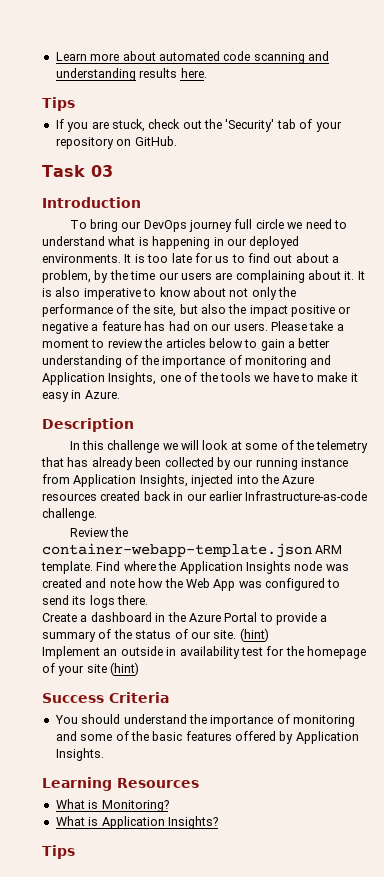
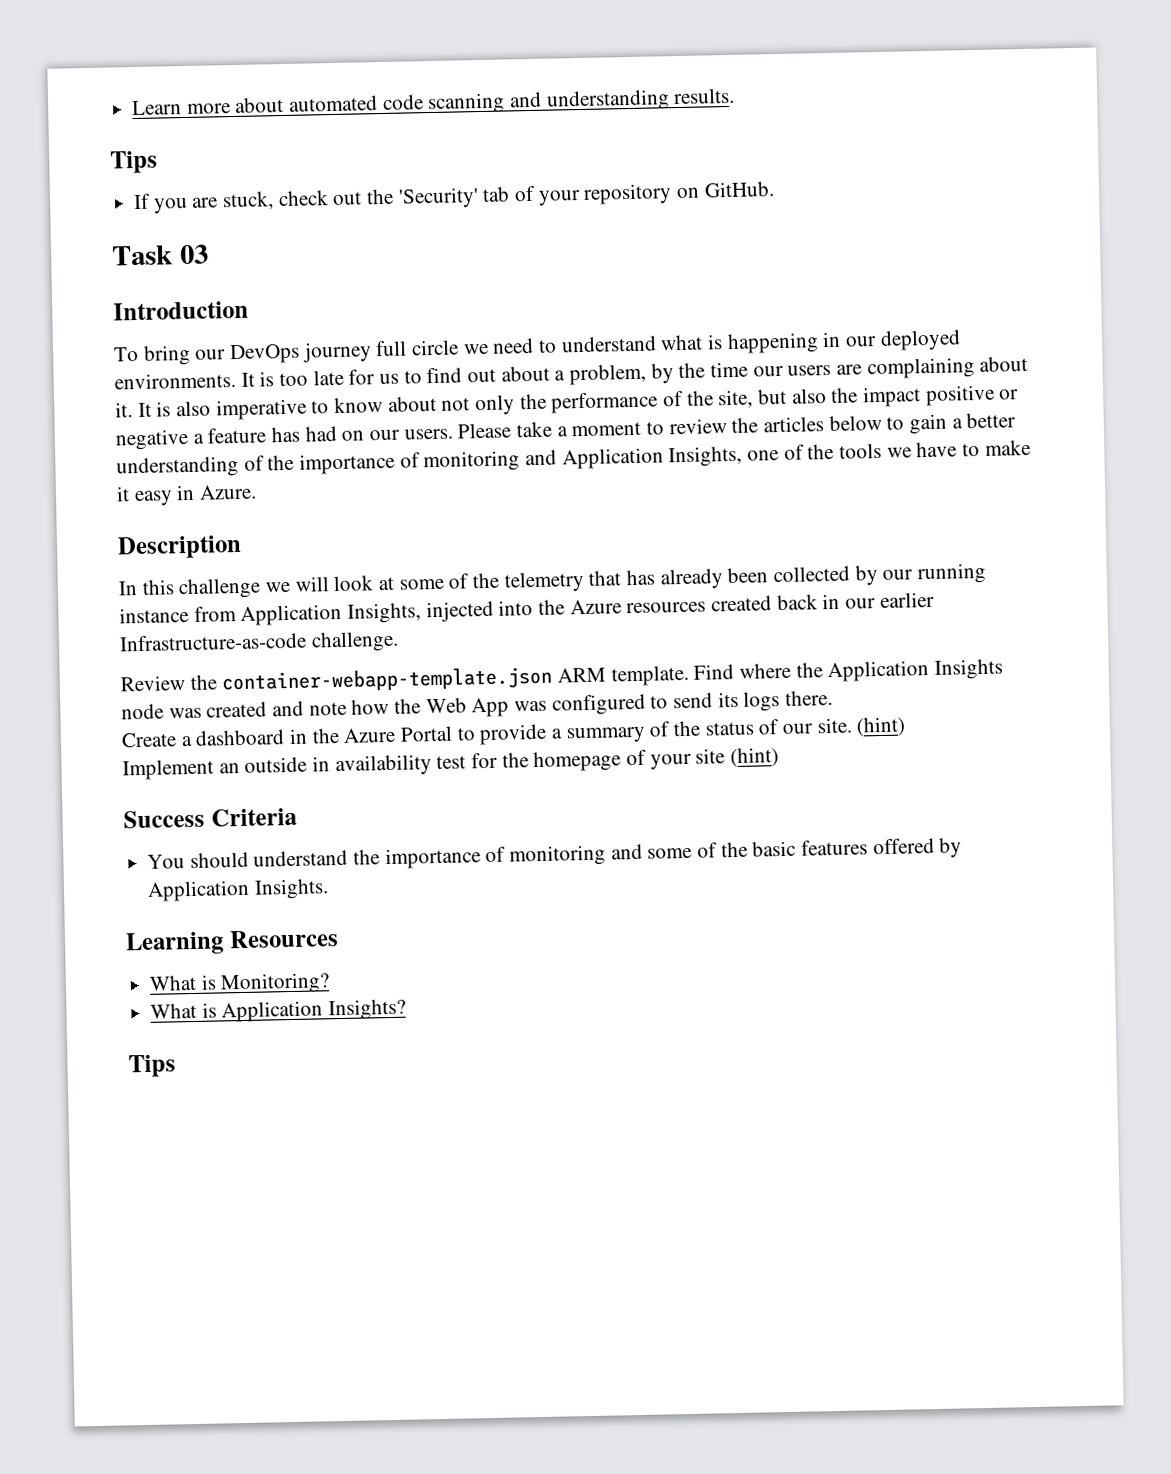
[139,68,207,78] results here. -> [673,87,736,105] results.

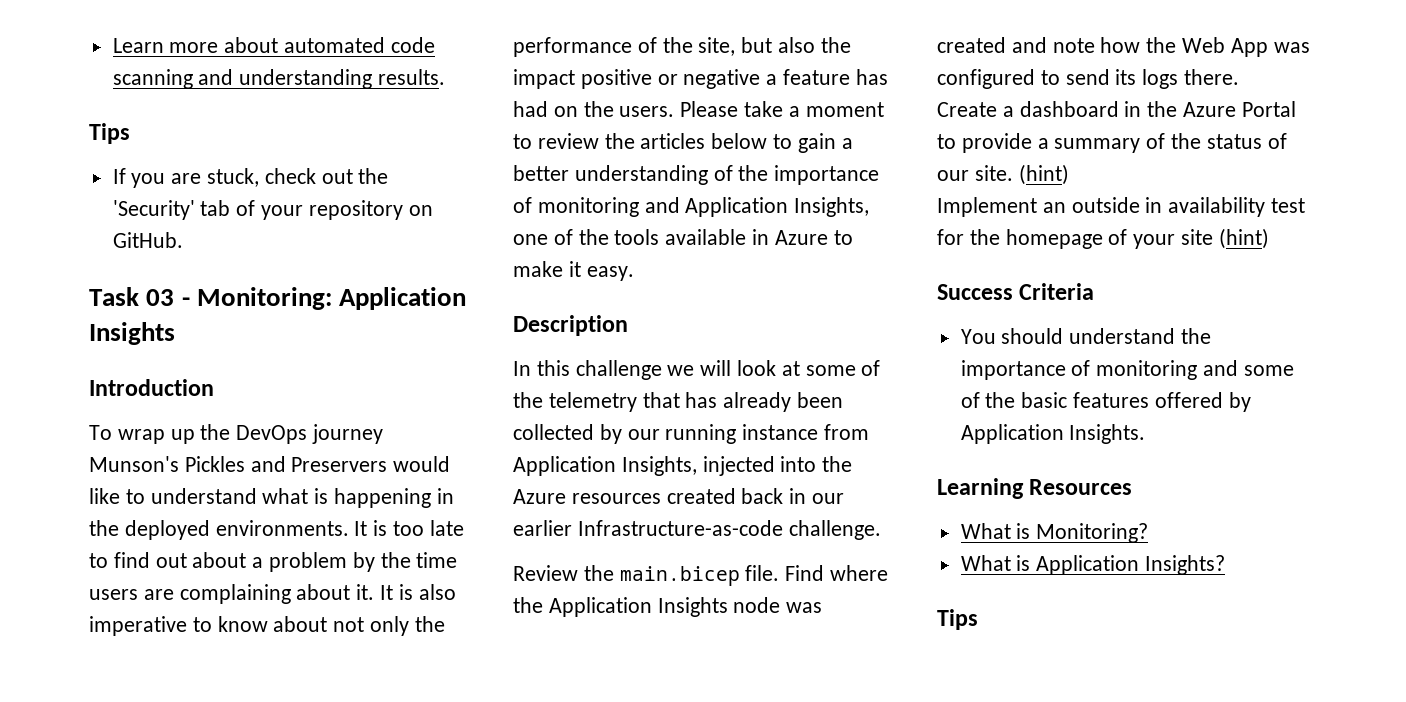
[113,300,249,321] [114,337,535,366] // Introduction // To bring our DevOps journey full circle we need -> [181,287,467,310] [89,322,175,345] [89,379,214,396] [89,424,384,444] [89,456,451,472] [89,488,120,504] - Monitoring: Application Insights // Introduction // To wrap up the DevOps journey Munson's Pickles and Preservers would like
[845,336,878,347] our -> [89,520,119,536] the
[348,369,400,385] for us -> (464, 528) none
[569,363,647,386] problem, -> [269,552,348,572] problem
[752,365,784,377] our -> (458, 560) none
[369,429,401,441] our -> [583,101,614,117] the
[886,439,1031,458] [116,484,258,507] we have to make it easy in Azure. -> [665,229,853,245] [513,261,634,281] available in Azure to make it easy.
[221,664,689,694] container-webapp-template.json ARM template. -> [619,565,780,586] main.bicep file.

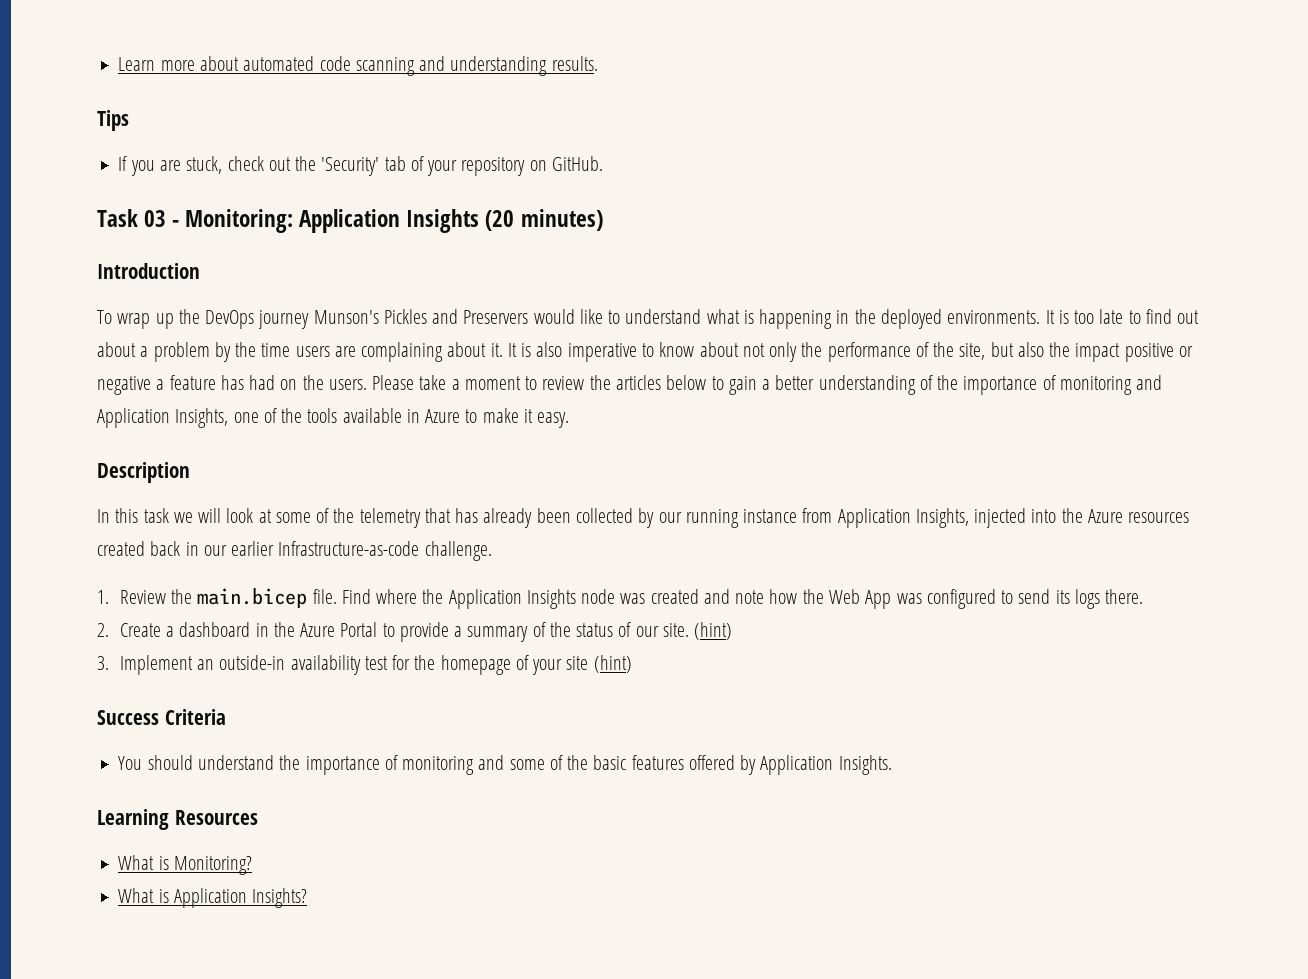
(175, 333) none -> [485,209,603,231] (20 minutes)
[575,360,662,380] challenge -> [143,508,169,523] task
(881, 530) none -> [97,590,109,604] 1.
(1240, 77) none -> [97,623,109,637] 2.
(1069, 174) none -> [97,656,109,670] 3.
[1071,197,1163,213] outside in -> [219,655,286,670] outside-in
[937,609,978,630] // Tips -> (308, 898) none

